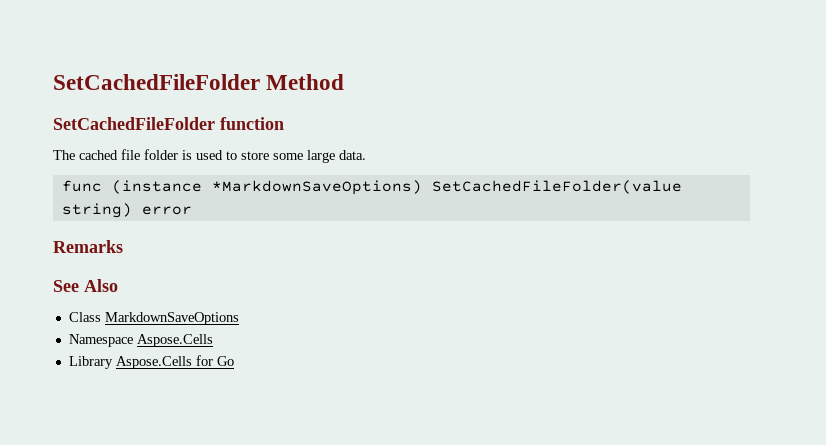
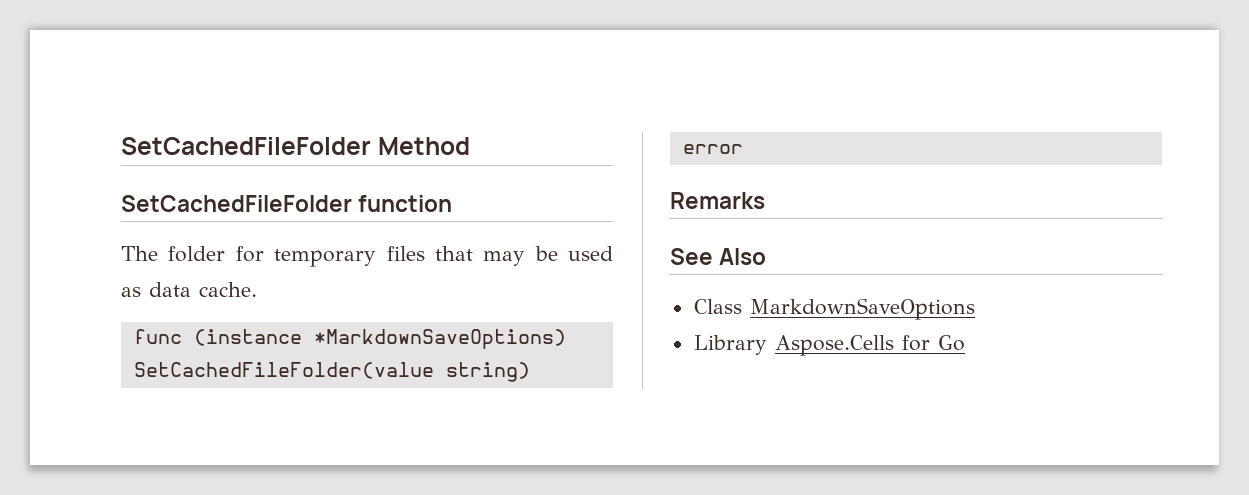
[79,149,366,163] cached file folder is used to store some large data. -> [168,246,613,267] [121,282,257,297] folder for temporary files that may be used as data cache.
[68,334,213,347] // Namespace Aspose.Cells -> (975, 309) none

